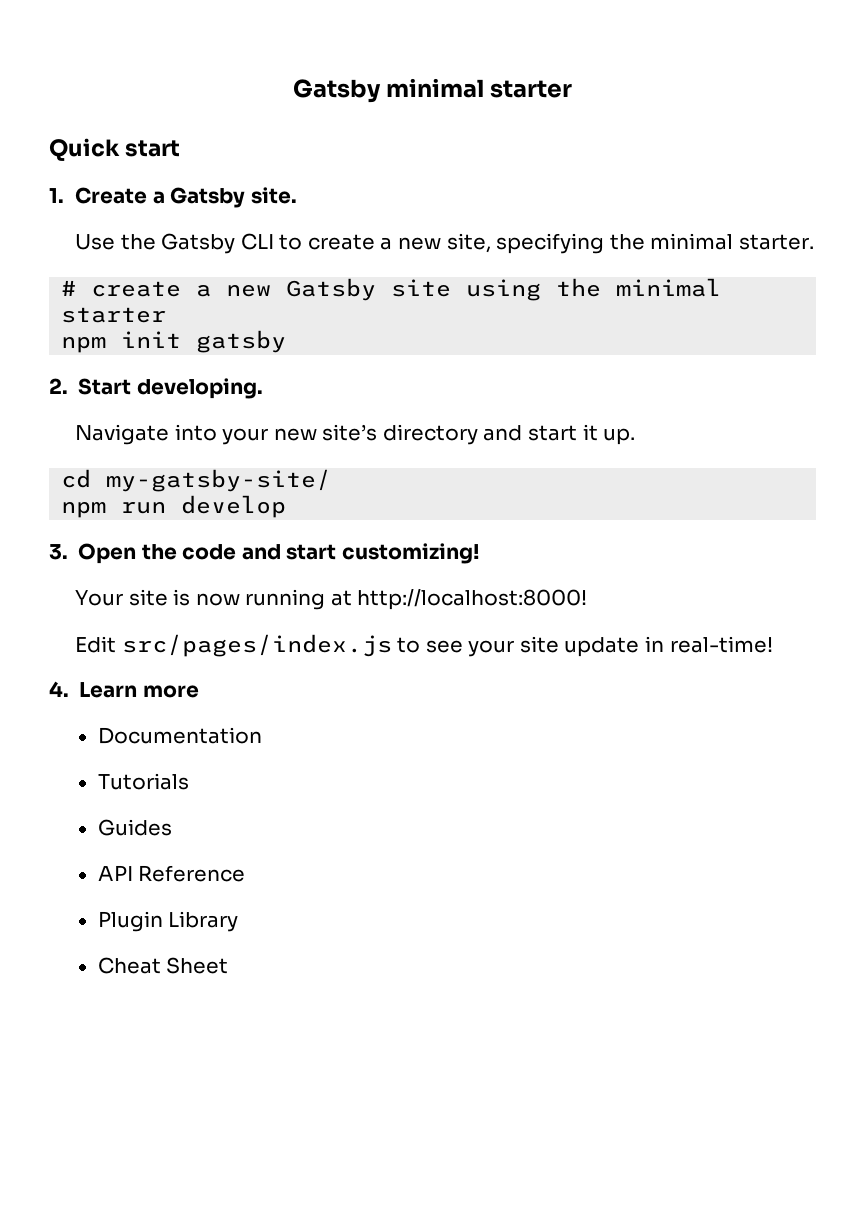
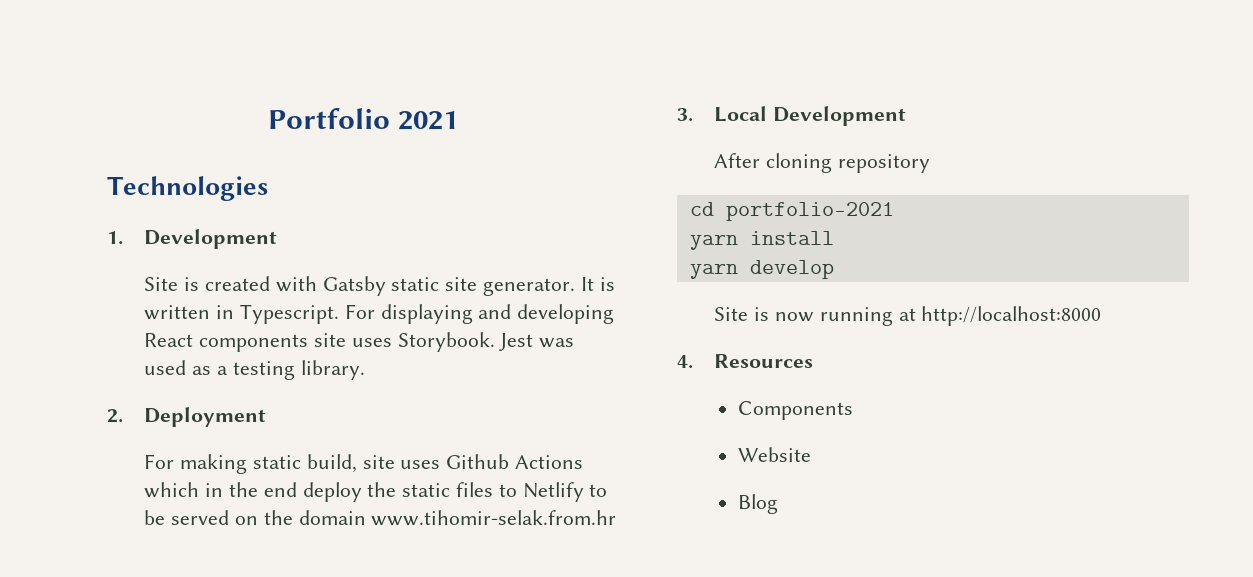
[292,78,573,103] [49,138,181,161] [49,187,297,208] [75,233,814,254] [61,278,722,301] [61,307,167,323] [61,330,287,353] [49,378,263,399] [75,424,636,445] [61,469,332,492] [61,495,287,518] [49,543,480,564] [75,589,588,610] [75,634,773,657] [49,681,199,698] [97,727,262,744] [97,773,189,790] [97,819,172,836] [97,865,246,882] [97,911,239,932] [97,957,229,974] Gatsby minimal starter // Quick start // 1. Create a Gatsby site. // Use the Gatsby CLI to create a new site, specifying the minimal starter. // # create a new Gatsby site using the minimal starter // npm init gatsby // 2. Start developing. // Navigate into your new site’s directory and start it up. // cd my-gatsby-site/ // npm run develop // 3. Open the code and start customizing! // Your site is now running at http://localhost:8000! // Edit src/pages/index.js to see your site update in real-time! // 4. Learn more // Documentation // Tutorials // Guides // API Reference // Plugin Library // Cheat Sheet -> [267,108,459,130] [107,176,268,201] [107,229,278,249] [144,276,615,296] [144,304,615,324] [144,332,575,352] [144,360,365,380] [107,407,267,427] [144,454,583,474] [144,482,608,502] [144,510,617,526] [677,106,907,126] [714,153,930,173] [689,202,894,221] [689,231,834,250] [689,260,834,279] [714,306,1102,326] [677,354,814,369] [737,401,853,420] [737,447,811,462] [737,494,778,514] Portfolio 2021 // Technologies // 1. Development // Site is created with Gatsby static site generator. It is written in Typescript. For displaying and developing React components site uses Storybook. Jest was used as a testing library. // 2. Deployment // For making static build, site uses Github Actions which in the end deploy the static files to Netlify to be served on the domain www.tihomir-selak.from.hr // 3. Local Development // After cloning repository // cd portfolio-2021 // yarn install // yarn develop // Site is now running at http://localhost:8000 // 4. Resources // Components // Website // Blog

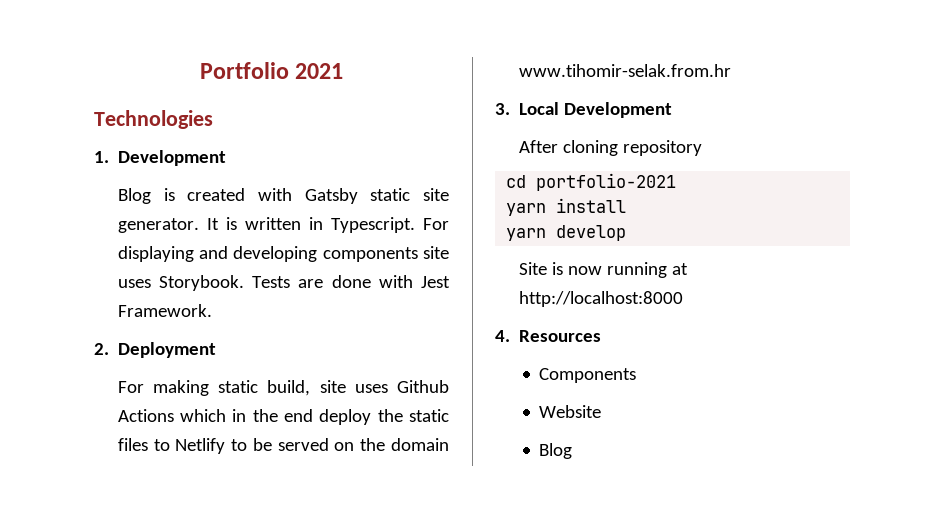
[144,277,179,291] Site -> [117,188,151,204] Blog
[144,333,194,347] React -> (318, 254) none
[499,333,575,351] [144,360,365,380] Jest was used as a testing library. -> [252,275,450,288] [117,304,212,317] Tests are done with Jest Framework.

